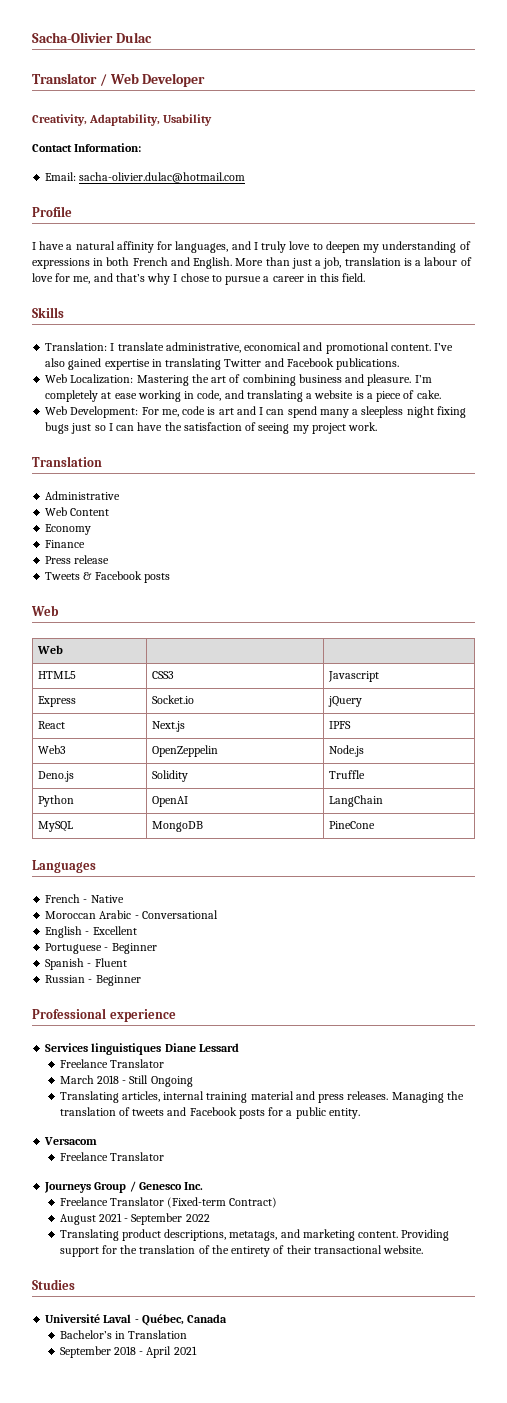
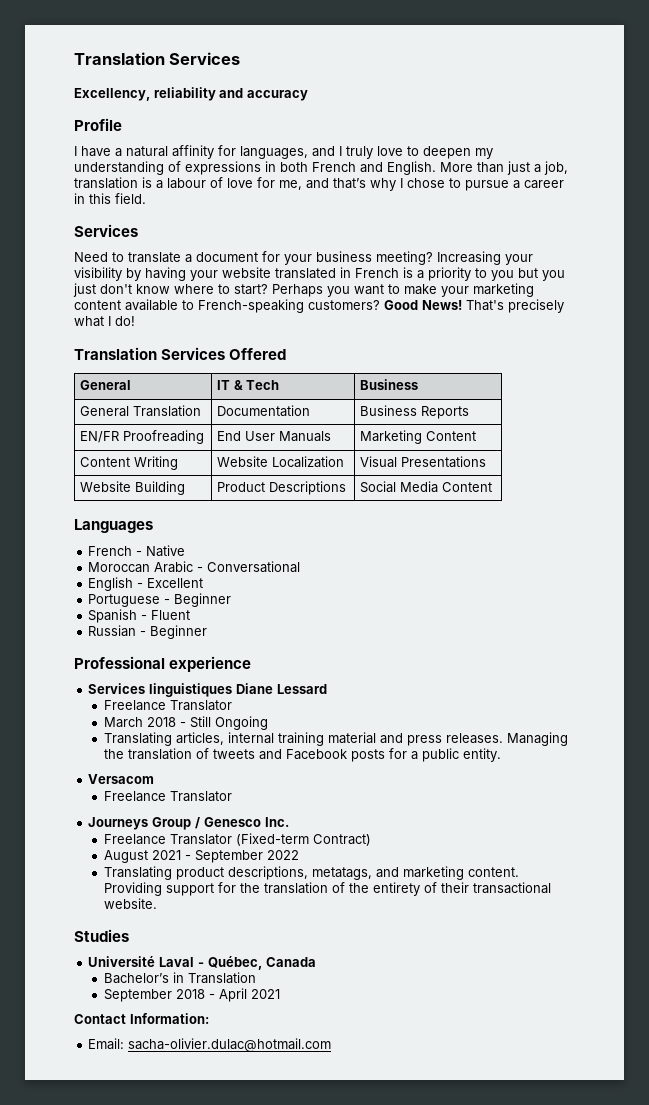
[32,32,152,43] [32,73,206,87] [32,114,213,126] [32,143,142,152] [45,172,246,183] Sacha-Olivier Dulac // Translator / Web Developer // Creativity, Adaptability, Usability // Contact Information: // Email: sacha-olivier.dulac@hotmail.com -> [74,52,241,65] [74,87,308,101] Translation Services // Excellency, reliability and accuracy
[32,307,64,318] [45,342,454,354] [45,358,400,370] [45,374,432,386] [45,390,441,402] [45,406,466,418] [45,422,378,434] [32,456,102,467] [45,491,121,500] [45,507,110,516] [45,524,92,535] [45,540,86,548] [45,555,110,564] [45,571,170,583] [31,605,59,616] [36,645,63,654] [37,671,76,679] [151,671,174,679] [327,671,379,682] [37,696,76,707] [151,695,194,704] [327,696,362,707] [37,721,65,729] [151,721,185,732] [328,721,351,729] [37,745,66,754] [151,745,218,757] [328,745,364,757] [37,771,74,782] [151,770,188,782] [328,770,365,779] [37,795,74,807] [151,796,188,807] [328,795,383,807] [37,821,73,832] [151,821,203,832] [328,821,375,829] Skills // Translation: I translate administrative, economical and promotional content. I’ve also gained expertise in translating Twitter and Facebook publications. // Web Localization: Mastering the art of combining business and pleasure. I’m completely at ease working in code, and translating a website is a piece of cake. // Web Development: For me, code is art and I can spend many a sleepless night fixing bugs just so I can have the satisfaction of seeing my project work. // Translation // Administrative // Web Content // Economy // Finance // Press release // Tweets & Facebook posts // Web // Web | | // HTML5 | CSS3 | Javascript // Express | Socket.io | jQuery // React | Next.js | IPFS // Web3 | OpenZeppelin | Node.js // Deno.js | Solidity | Truffle // Python | OpenAI | LangChain // MySQL | MongoDB | PineCone -> [74,224,138,237] [74,251,533,265] [74,267,565,281] [73,283,534,297] [74,299,564,313] [74,316,135,327] [74,347,287,360] [80,380,132,390] [217,380,280,390] [360,379,419,390] [80,405,202,417] [217,405,311,417] [360,405,470,419] [80,430,205,444] [217,431,332,442] [360,430,477,444] [80,456,179,470] [217,456,345,468] [360,456,487,468] [80,481,186,495] [217,481,347,495] [360,481,493,493] Services // Need to translate a document for your business meeting? Increasing your visibility by having your website translated in French is a priority to you but you just don't know where to start? Perhaps you want to make your marketing content available to French-speaking customers? Good News! That's precisely what I do! // Translation Services Offered // General | IT & Tech | Business // General Translation | Documentation | Business Reports // EN/FR Proofreading | End User Manuals | Marketing Content // Content Writing | Website Localization | Visual Presentations // Website Building | Product Descriptions | Social Media Content
(197, 1350) none -> [74,1013,209,1024] [88,1038,332,1052] // Contact Information: // Email: sacha-olivier.dulac@hotmail.com

